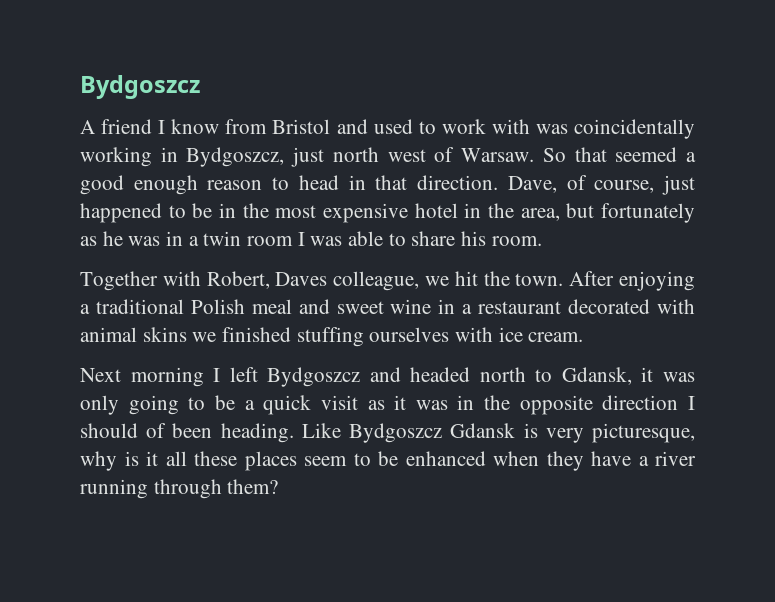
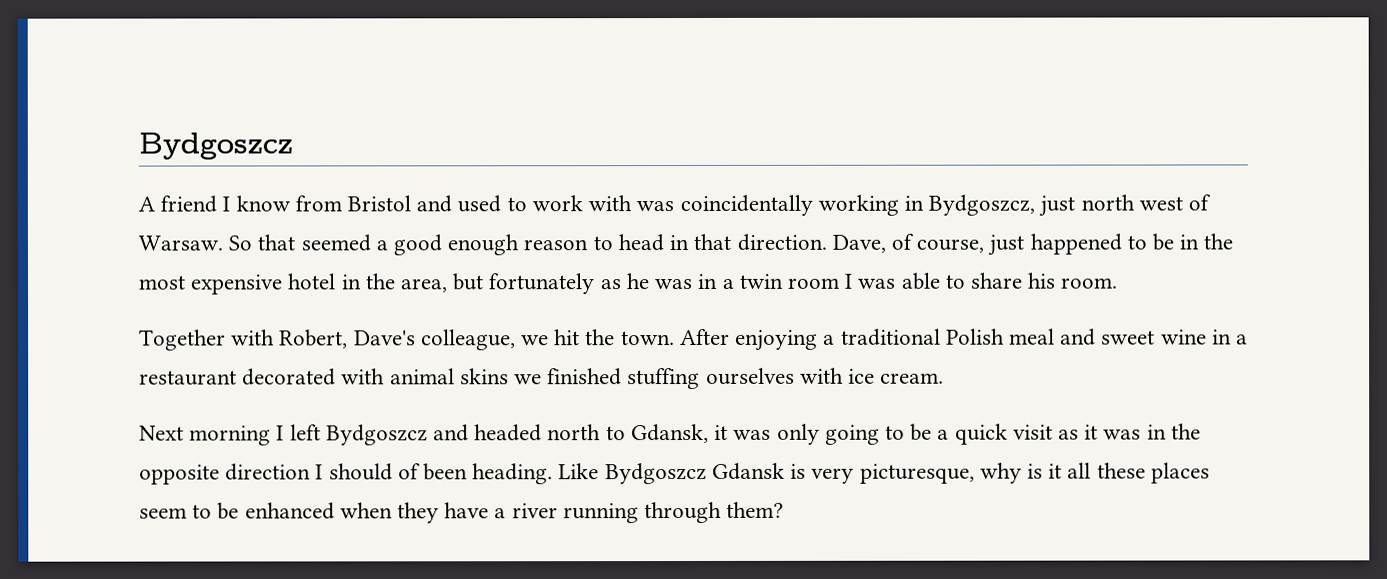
[275,272,328,286] Daves -> [353,330,416,346] Dave's

